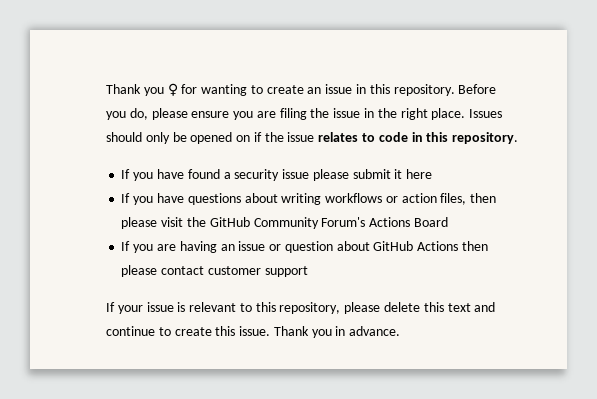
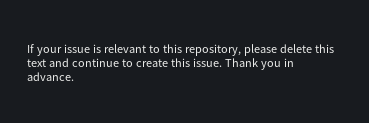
[106,83,497,96] [106,108,503,120] [106,132,519,144] [121,169,433,181] [121,193,497,205] [121,217,448,229] [121,241,488,253] [121,265,308,277] Thank you ♀ for wanting to create an issue in this repository. Before you do, please ensure you are filing the issue in the right place. Issues should only be opened on if the issue relates to code in this repository. // If you have found a security issue please submit it here // If you have questions about writing workflows or action files, then please visit the GitHub Community Forum's Actions Board // If you are having an issue or question about GitHub Actions then please contact customer support // -> (27, 48) none

